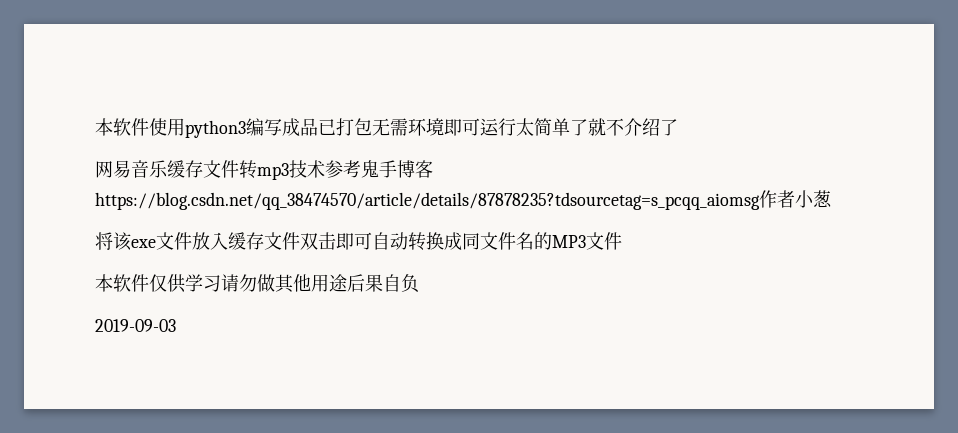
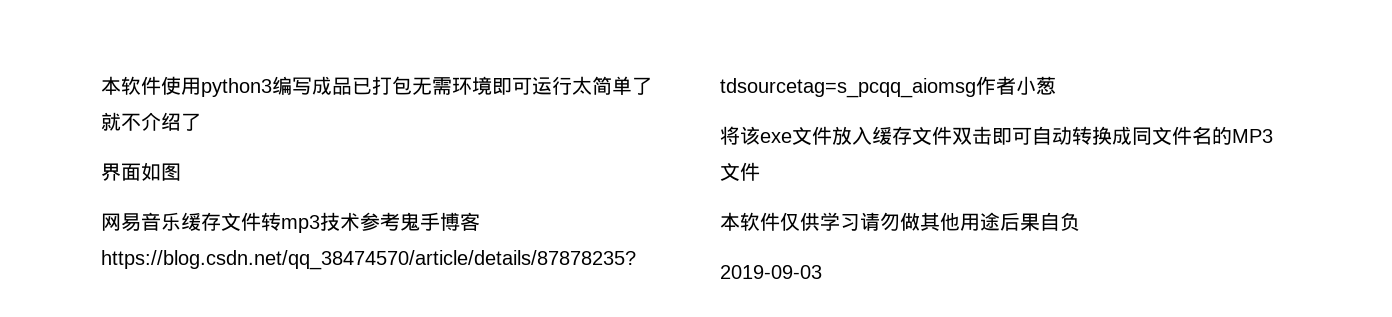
(678, 127) none -> [101,162,181,181] // 界面如图

